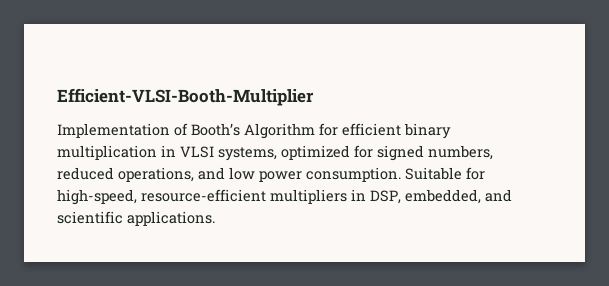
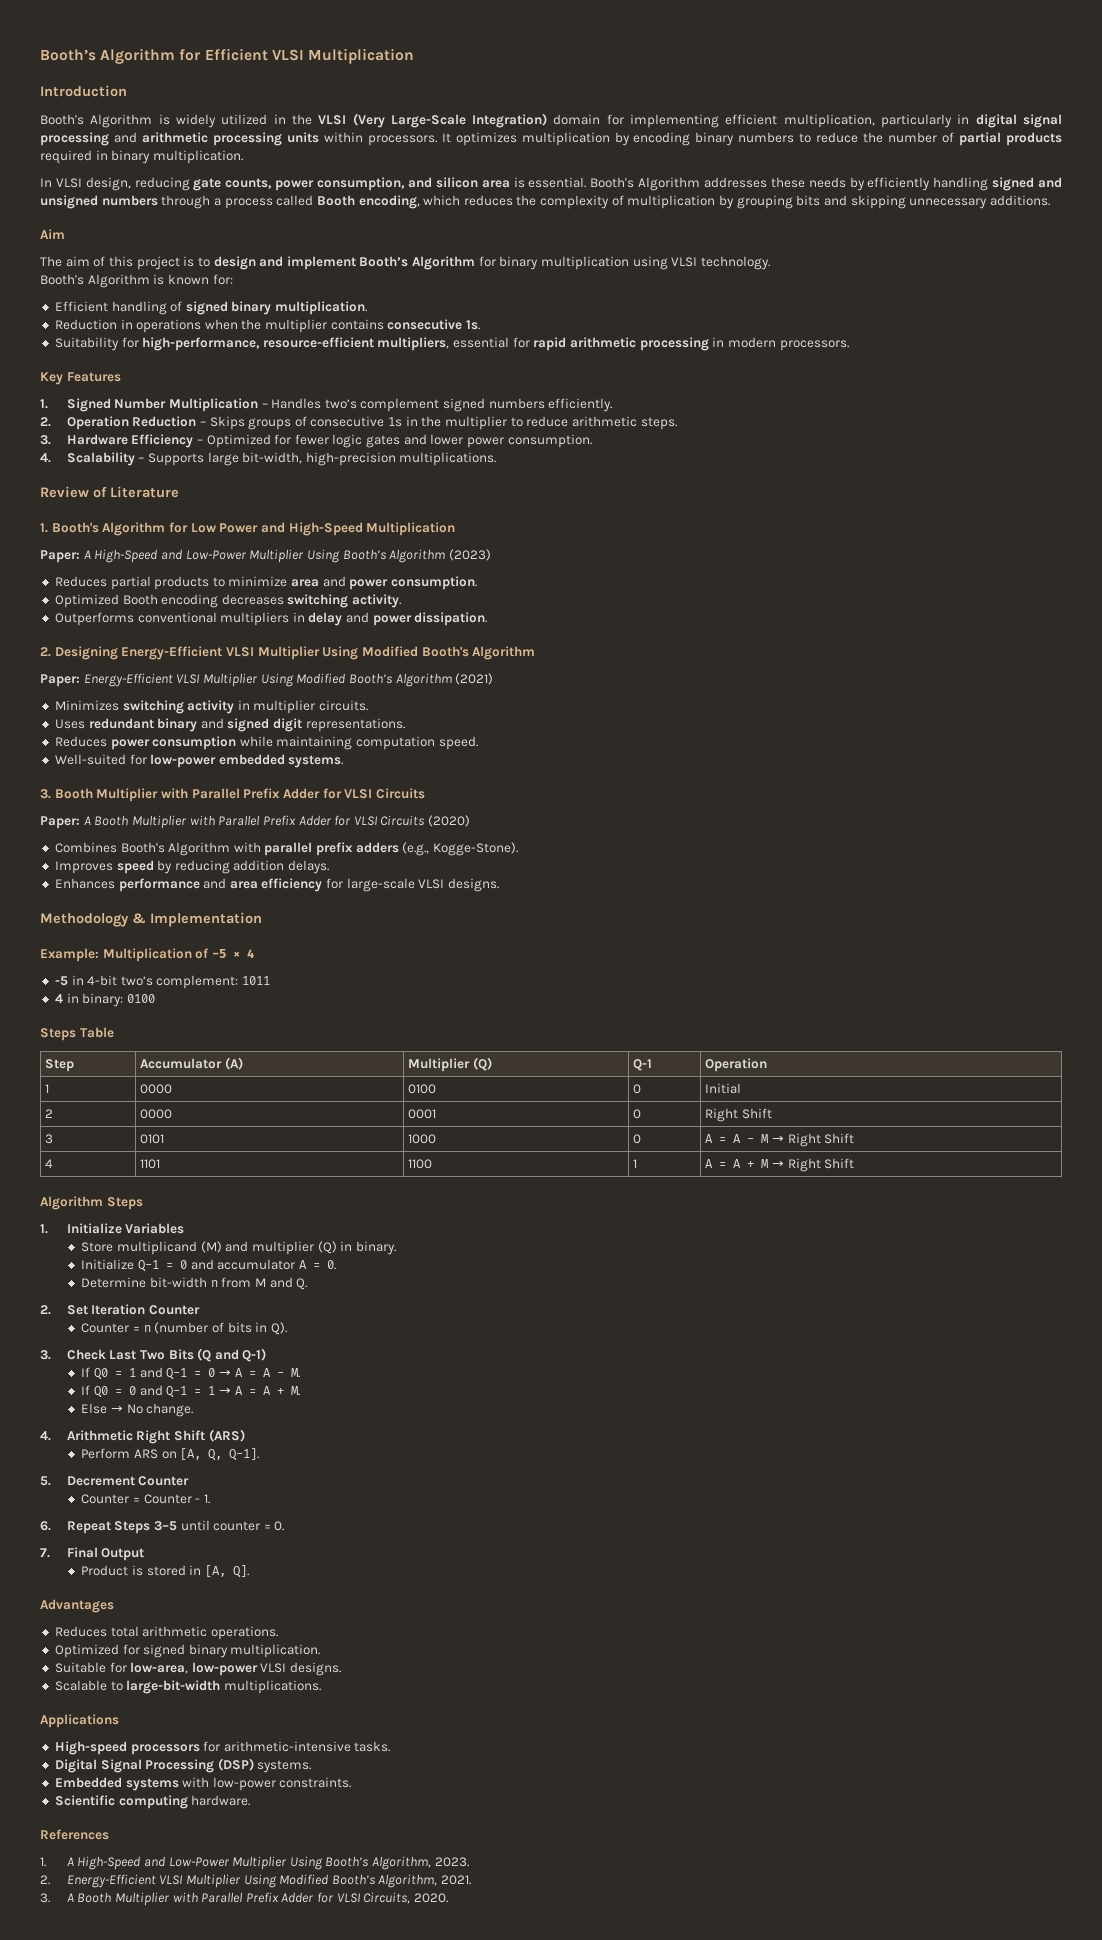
[57,88,314,106] [57,123,451,139] [57,145,493,161] [57,167,485,182] [57,189,512,205] [57,211,215,226] Efficient-VLSI-Booth-Multiplier // Implementation of Booth’s Algorithm for efficient binary multiplication in VLSI systems, optimized for signed numbers, reduced operations, and low power consumption. Suitable for high-speed, resource-efficient multipliers in DSP, embedded, and scientific applications. -> [40,48,414,64] [40,85,127,97] [40,113,1062,128] [40,132,1063,146] [40,150,243,164] [40,177,1063,191] [40,195,1050,209] [40,229,65,239] [40,256,770,270] [40,274,233,288] [54,301,368,315] [54,319,481,333] [54,337,849,351] [40,372,121,385] [40,398,613,412] [40,416,677,430] [40,434,592,448] [40,452,497,466] [40,486,179,498] [40,522,456,536] [40,549,491,563] [54,576,478,590] [54,594,402,608] [54,612,488,626] [40,646,536,660] [40,673,494,687] [54,700,369,714] [54,718,405,732] [54,736,478,750] [54,754,344,768] [40,788,425,802] [40,815,471,829] [54,842,519,856] [54,860,330,874] [54,878,500,892] [40,912,262,927] [40,948,254,962] [54,975,271,989] [54,993,155,1007] [40,1027,114,1041] [45,1059,75,1072] [140,1057,244,1070] [408,1057,493,1072] [633,1059,653,1071] [705,1058,768,1072] [45,1084,50,1093] [140,1084,173,1094] [408,1084,437,1094] [633,1084,642,1094] [705,1083,742,1094] [45,1109,54,1118] [140,1109,173,1119] [408,1109,437,1119] [633,1109,642,1119] [705,1108,773,1122] [45,1134,54,1144] [140,1134,165,1144] [408,1134,437,1144] [633,1134,642,1144] [705,1133,855,1147] [45,1159,54,1168] [140,1159,161,1169] [408,1159,433,1169] [633,1159,638,1168] [705,1158,855,1172] [40,1196,143,1210] [40,1223,185,1234] [81,1241,396,1255] [81,1259,337,1272] [81,1277,308,1290] [40,1304,200,1315] [81,1322,287,1335] [40,1348,267,1362] [81,1367,300,1380] [81,1385,300,1398] [81,1403,194,1417] [40,1429,245,1444] [81,1448,260,1461] [40,1476,190,1486] [81,1494,211,1504] [40,1520,285,1534] [40,1547,145,1561] [81,1565,250,1578] [40,1599,114,1613] [54,1626,278,1640] [54,1644,321,1658] [54,1662,342,1676] [54,1680,321,1694] [40,1714,119,1728] [54,1741,391,1755] [54,1758,312,1773] [54,1777,352,1791] [54,1795,251,1809] [40,1829,109,1840] [40,1856,469,1870] [40,1874,472,1888] [40,1892,449,1906] Booth’s Algorithm for Efficient VLSI Multiplication // Introduction // Booth's Algorithm is widely utilized in the VLSI (Very Large-Scale Integration) domain for implementing efficient multiplication, particularly in digital signal processing and arithmetic processing units within processors. It optimizes multiplication by encoding binary numbers to reduce the number of partial products required in binary multiplication. // In VLSI design, reducing gate counts, power consumption, and silicon area is essential. Booth's Algorithm addresses these needs by efficiently handling signed and unsigned numbers through a process called Booth encoding, which reduces the complexity of multiplication by grouping bits and skipping unnecessary additions. // Aim // The aim of this project is to design and implement Booth’s Algorithm for binary multiplication using VLSI technology. // Booth's Algorithm is known for: // Efficient handling of signed binary multiplication. // Reduction in operations when the multiplier contains consecutive 1s. // Suitability for high-performance, resource-efficient multipliers, essential for rapid arithmetic processing in modern processors. // Key Features // 1. Signed Number Multiplication – Handles two’s complement signed numbers efficiently. // 2. Operation Reduction – Skips groups of consecutive 1s in the multiplier to reduce arithmetic steps. // 3. Hardware Efficiency – Optimized for fewer logic gates and lower power consumption. // 4. Scalability – Supports large bit-width, high-precision multiplications. // Review of Literature // 1. Booth's Algorithm for Low Power and High-Speed Multiplication // Paper: A High-Speed and Low-Power Multiplier Using Booth’s Algorithm (2023) // Reduces partial products to minimize area and power consumption. // Optimized Booth encoding decreases switching activity. // Outperforms conventional multipliers in delay and power dissipation. // 2. Designing Energy-Efficient VLSI Multiplier Using Modified Booth's Algorithm // Paper: Energy-Efficient VLSI Multiplier Using Modified Booth’s Algorithm (2021) // Minimizes switching activity in multiplier circuits. // Uses redundant binary and signed digit representations. // Reduces power consumption while maintaining computation speed. // Well-suited for low-power embedded systems. // 3. Booth Multiplier with Parallel Prefix Adder for VLSI Circuits // Paper: A Booth Multiplier with Parallel Prefix Adder for VLSI Circuits (2020) // Combines Booth's Algorithm with parallel prefix adders (e.g., Kogge-Stone). // Improves speed by reducing addition delays. // Enhances performance and area efficiency for large-scale VLSI designs. // Methodology & Implementation // Example: Multiplication of -5 × 4 // -5 in 4-bit two’s complement: 1011 // 4 in binary: 0100 // Steps Table // Step | Accumulator (A) | Multiplier (Q) | Q-1 | Operation // 1 | 0000 | 0100 | 0 | Initial // 2 | 0000 | 0001 | 0 | Right Shift // 3 | 0101 | 1000 | 0 | A = A - M → Right Shift // 4 | 1101 | 1100 | 1 | A = A + M → Right Shift // Algorithm Steps // 1. Initialize Variables // Store multiplicand (M) and multiplier (Q) in binary. // Initialize Q-1 = 0 and accumulator A = 0. // Determine bit-width n from M and Q. // 2. Set Iteration Counter // Counter = n (number of bits in Q). // 3. Check Last Two Bits (Q and Q-1) // If Q0 = 1 and Q-1 = 0 → A = A - M. // If Q0 = 0 and Q-1 = 1 → A = A + M. // Else → No change. // 4. Arithmetic Right Shift (ARS) // Perform ARS on [A, Q, Q-1]. // 5. Decrement Counter // Counter = Counter - 1. // 6. Repeat Steps 3–5 until counter = 0. // 7. Final Output // Product is stored in [A, Q]. // Advantages // Reduces total arithmetic operations. // Optimized for signed binary multiplication. // Suitable for low-area, low-power VLSI designs. // Scalable to large-bit-width multiplications. // Applications // High-speed processors for arithmetic-intensive tasks. // Digital Signal Processing (DSP) systems. // Embedded systems with low-power constraints. // Scientific computing hardware. // References // 1. A High-Speed and Low-Power Multiplier Using Booth’s Algorithm, 2023. // 2. Energy-Efficient VLSI Multiplier Using Modified Booth’s Algorithm, 2021. // 3. A Booth Multiplier with Parallel Prefix Adder for VLSI Circuits, 2020.

